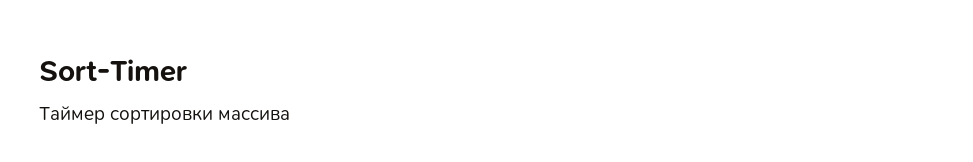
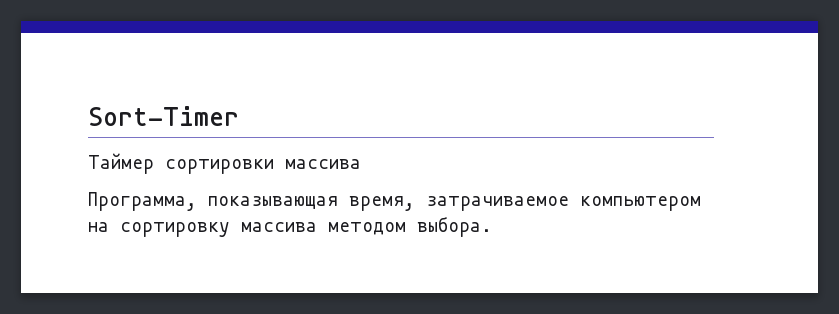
(291, 115) none -> [88,192,701,211] [88,217,492,237] // Программа, показывающая время, затрачиваемое компьютером на сортировку массива методом выбора.

